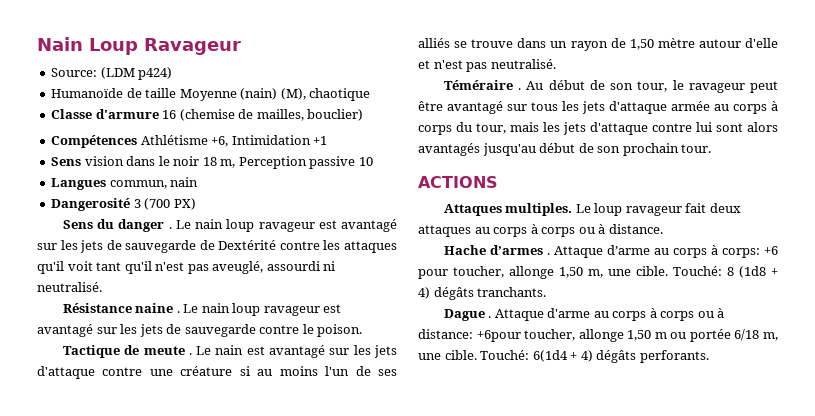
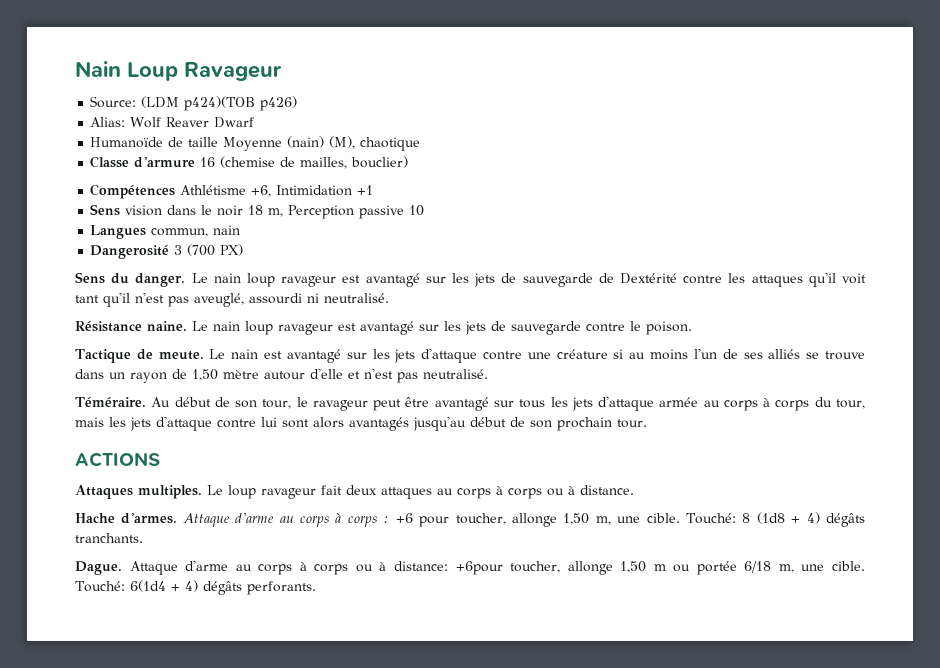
[138,67,173,80] p424) -> [184,96,298,111] [90,117,255,128] p424)(TOB p426) // Alias: Wolf Reaver Dwarf
[118,219,172,232] danger . -> [135,273,186,287] danger.
[135,303,180,313] naine . -> [147,321,187,331] naine.
[143,346,192,355] meute . -> [158,351,204,360] meute.
[443,80,522,90] Téméraire . -> [75,397,146,407] Téméraire.
[489,245,760,258] d’armes . Attaque d’arme au corps à corps: -> [121,513,390,527] d'armes. Attaque d'arme au corps à corps :
[443,309,492,321] Dague . -> [75,561,122,575] Dague.

